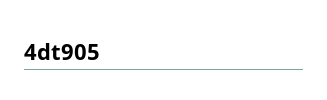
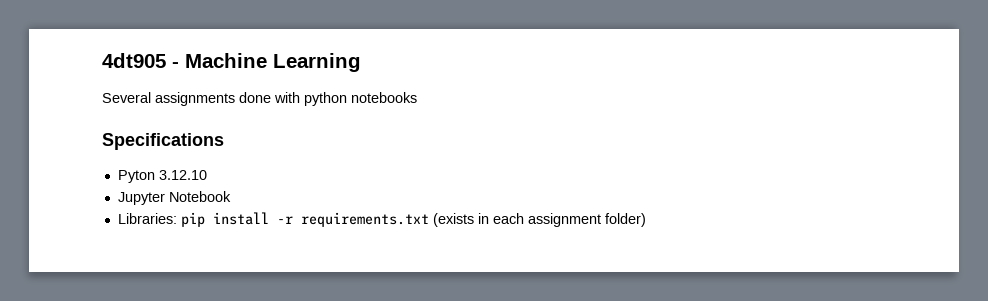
(100, 51) none -> [172,53,361,72] [102,92,417,106] [102,133,224,150] [117,170,207,183] [117,191,231,205] [117,212,646,227] - Machine Learning // Several assignments done with python notebooks // Specifications // Pyton 3.12.10 // Jupyter Notebook // Libraries: pip install -r requirements.txt (exists in each assignment folder)

